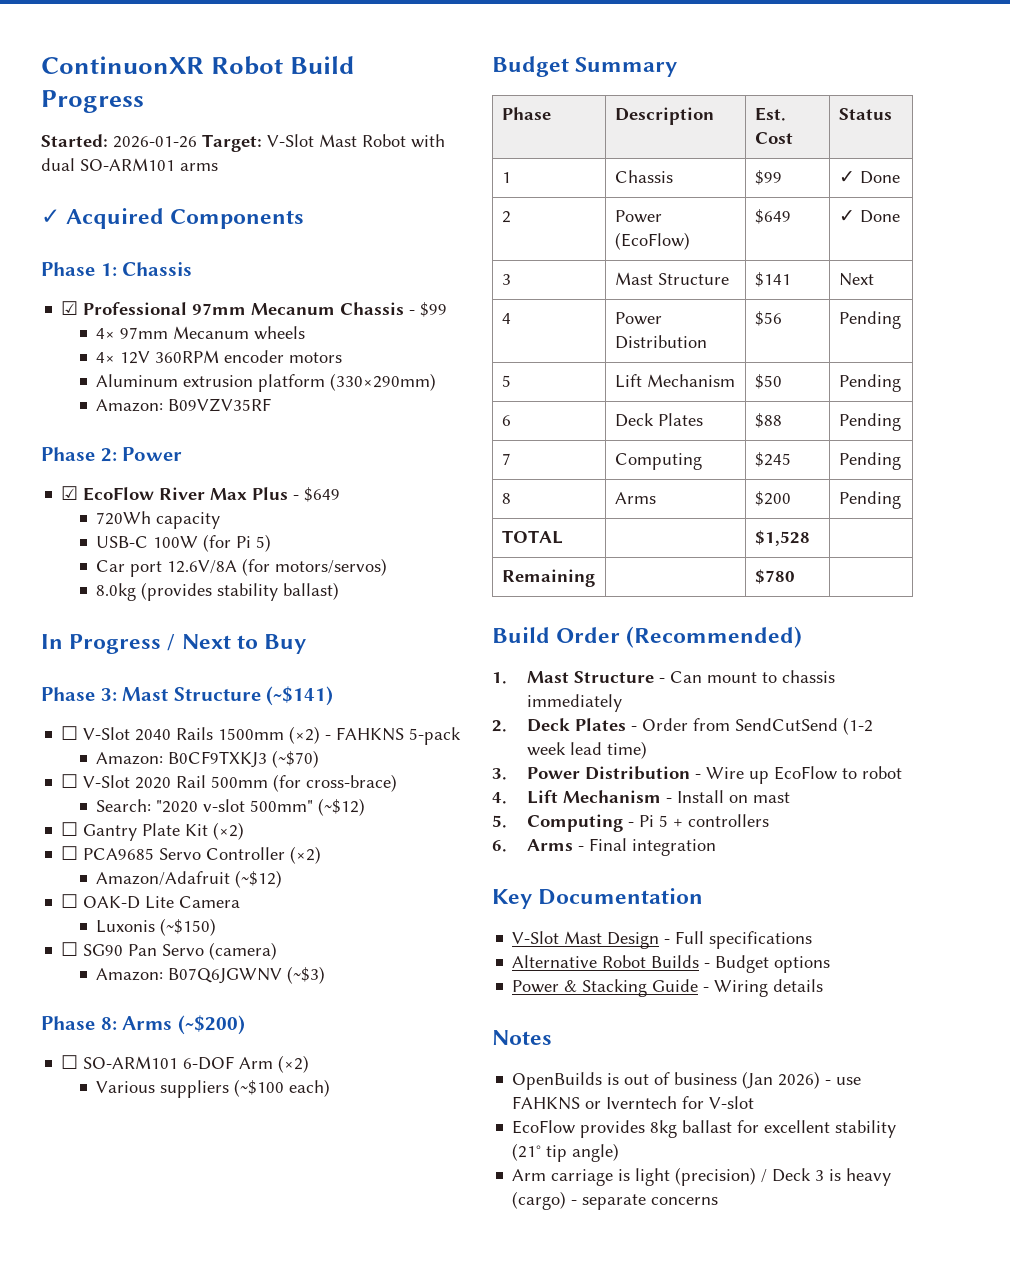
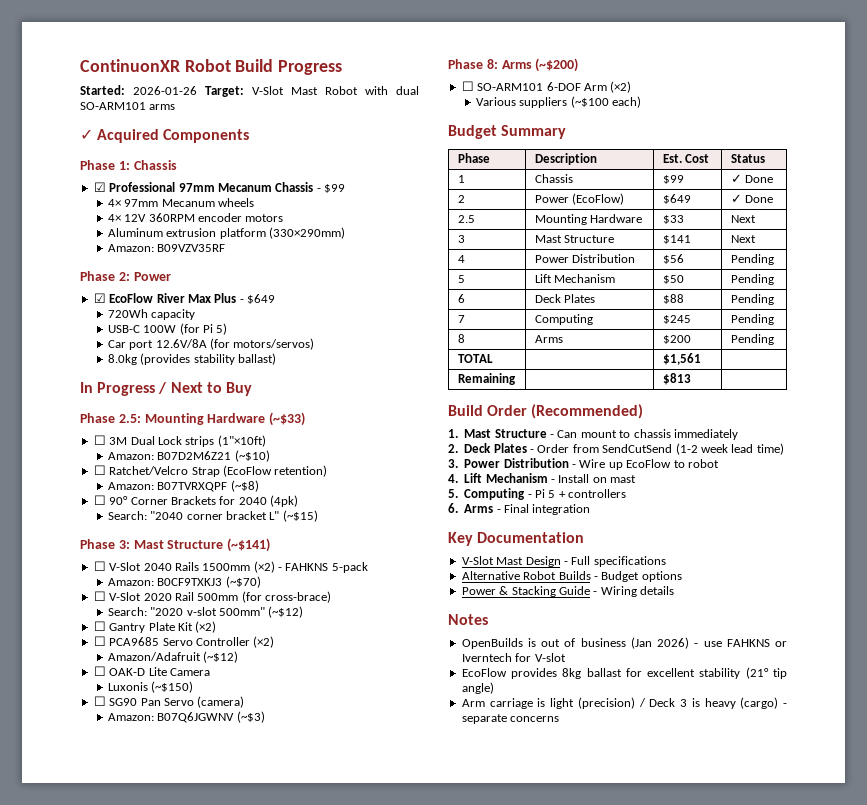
(307, 644) none -> [80,412,306,426] [93,435,266,447] [107,450,270,462] [93,465,328,477] [107,480,259,492] [93,495,298,507] [107,510,318,522] // Phase 2.5: Mounting Hardware (~$33) // ☐ 3M Dual Lock strips (1"×10ft) // Amazon: B07D2M6Z21 (~$10) // ☐ Ratchet/Velcro Strap (EcoFlow retention) // Amazon: B07TVRXQPF (~$8) // ☐ 90° Corner Brackets for 2040 (4pk) // Search: "2040 corner bracket L" (~$15)
(900, 216) none -> [457,215,475,223] [534,214,643,225] [662,215,684,224] [730,215,756,223] // 2.5 | Mounting Hardware | $33 | Next
[754,530,810,546] $1,528 -> [662,353,701,365] $1,561
[754,569,795,584] $780 -> [662,373,691,385] $813

